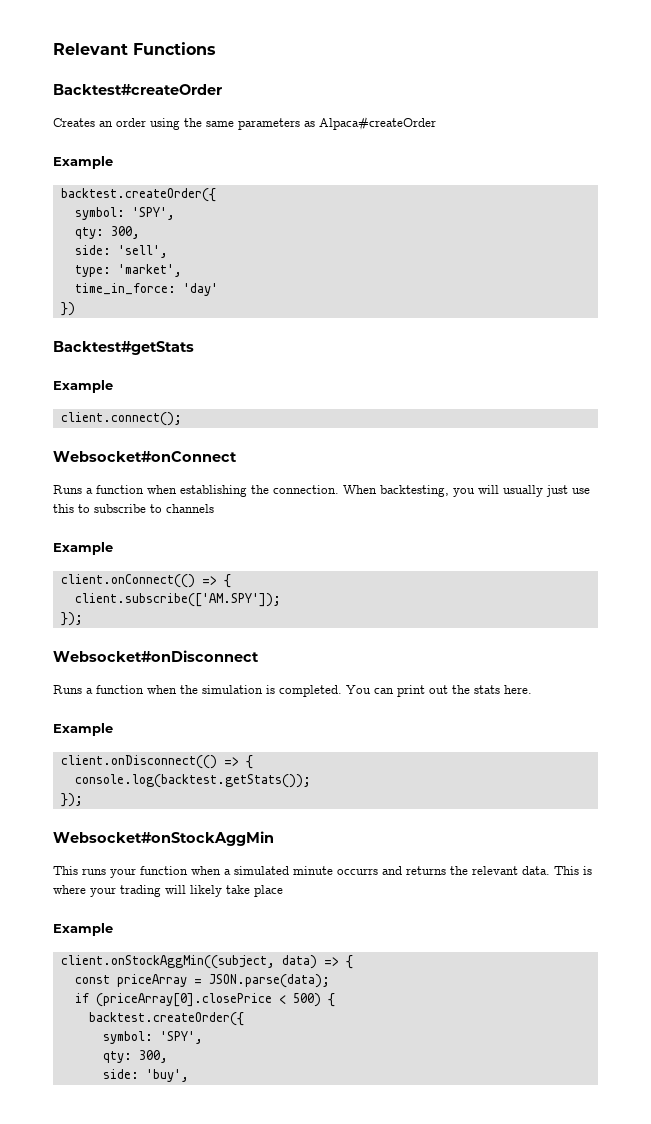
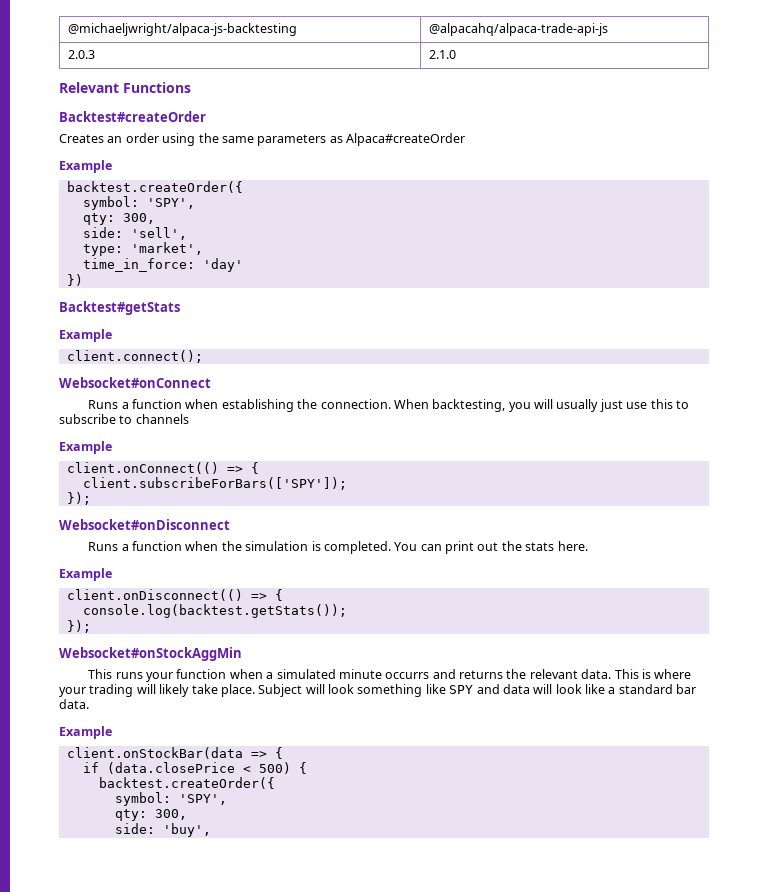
(53, 49) none -> [67,23,297,36] [428,23,608,36] [67,50,95,59] [428,50,456,59] @michaeljwright/alpaca-js-backtesting | @alpacahq/alpaca-trade-api-js // 2.0.3 | 2.1.0 //
[74,593,281,607] client.subscribe(['AM.SPY']); -> [82,477,347,490] client.subscribeForBars(['SPY']);
[254,885,283,897] [53,923,113,936] [60,955,353,969] [74,974,330,988] place // Example // client.onStockAggMin((subject, data) => { // const priceArray = JSON.parse(data); -> [220,684,697,697] [59,699,89,709] [59,726,112,739] [66,747,283,759] place. Subject will look something like SPY and data will look like a standard bar data. // Example // client.onStockBar(data => {
[95,993,272,1007] (priceArray[0].closePrice -> [106,762,235,774] (data.closePrice

